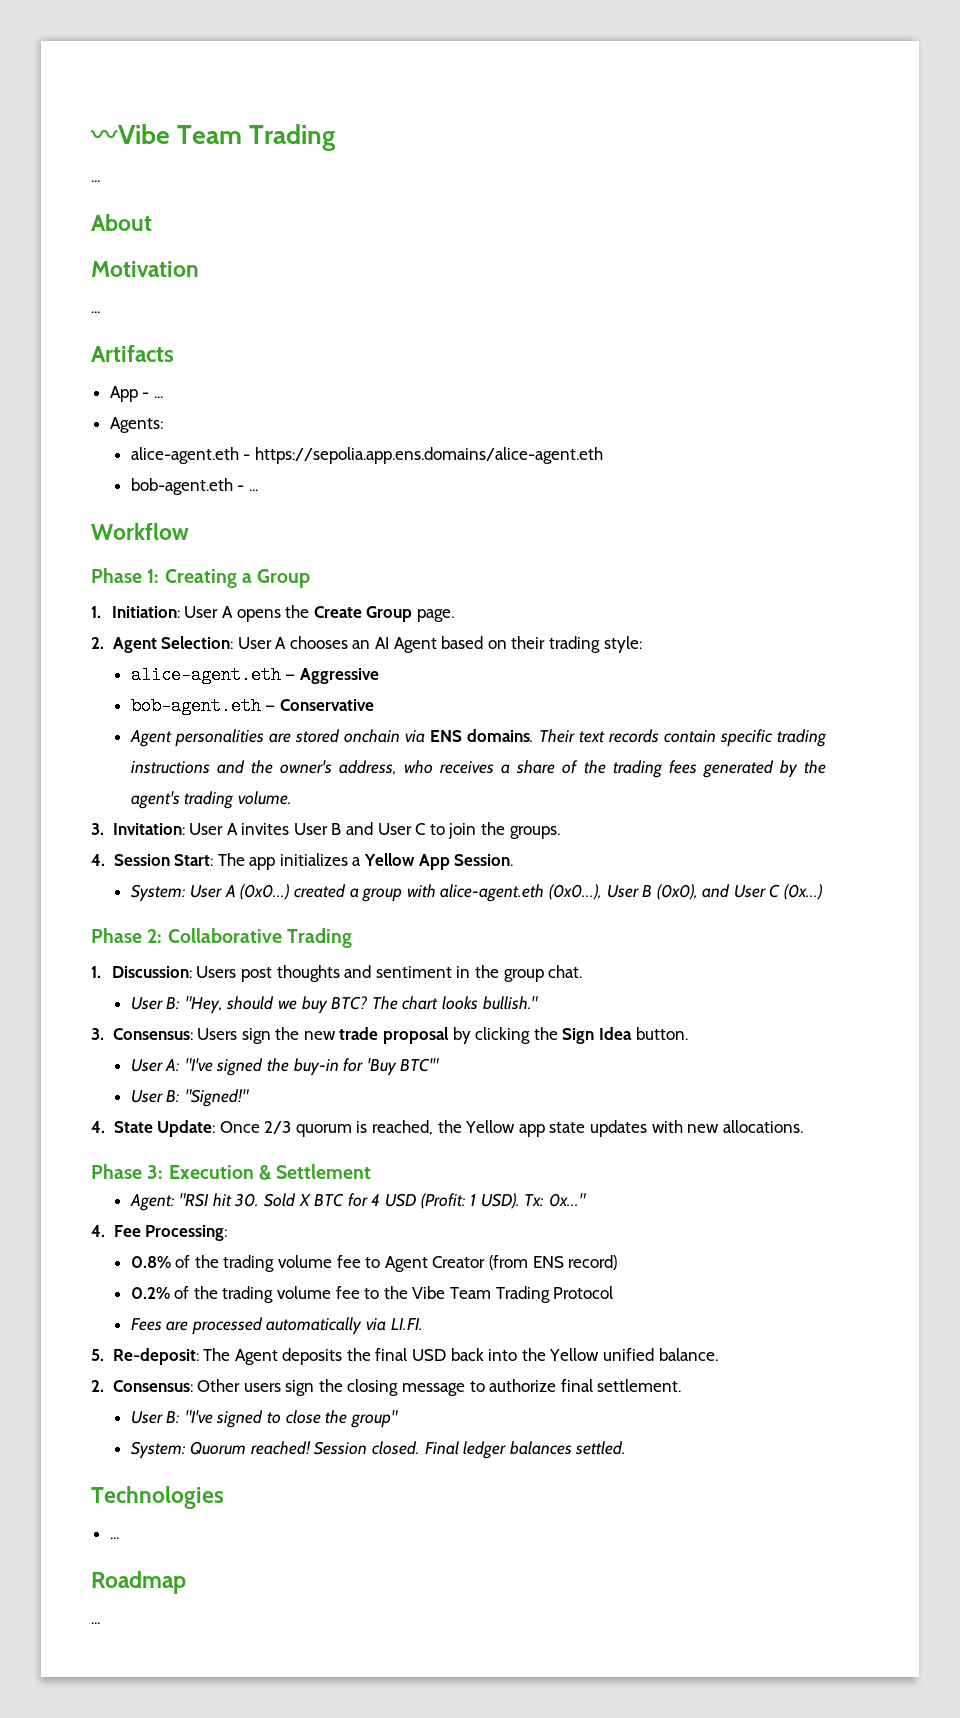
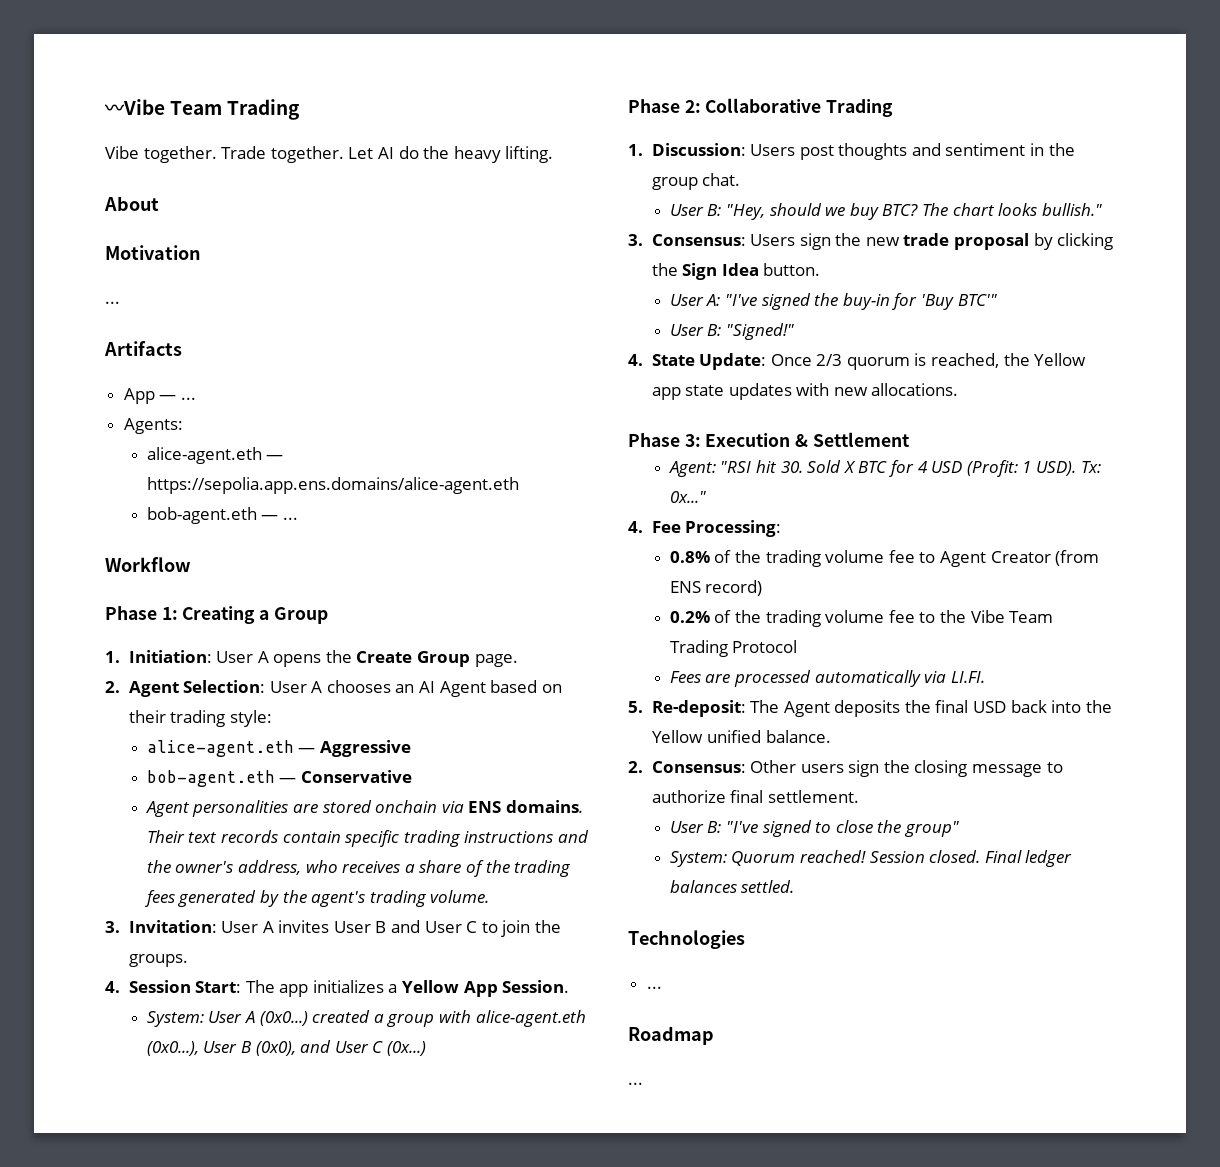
[91,180,100,182] ... -> [105,146,554,163] Vibe together. Trade together. Let AI do the heavy lifting.
[142,392,150,398] - -> [159,395,177,400] —
[243,454,251,460] - -> [266,455,284,460] —
[237,485,245,491] - -> [261,515,279,520] —

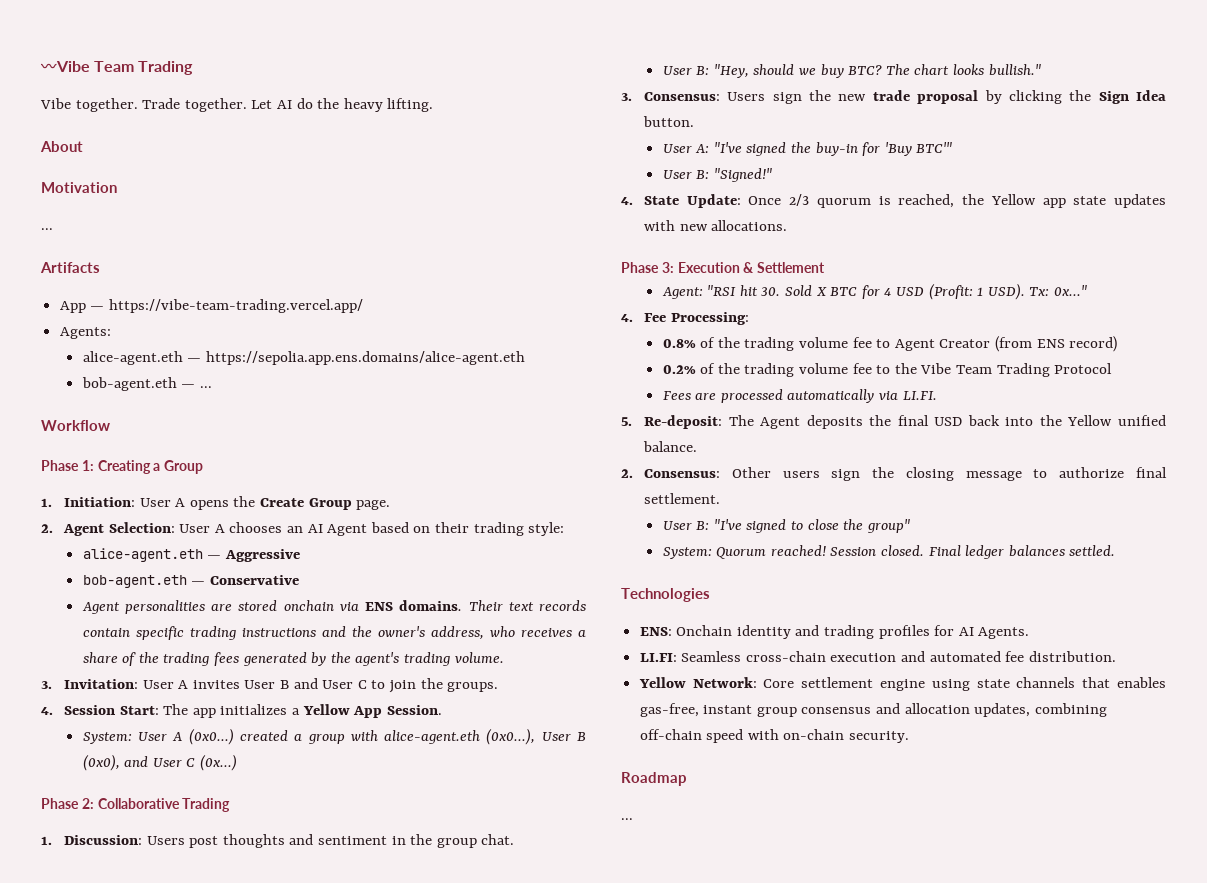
[180,397,196,400] ... -> [108,299,363,313] https://vibe-team-trading.vercel.app/
[646,986,662,989] ... -> [639,625,1030,639] [639,651,1116,662] [638,677,1166,691] [639,703,1107,717] [639,729,910,743] ENS: Onchain identity and trading profiles for AI Agents. // LI.FI: Seamless cross-chain execution and automated fee distribution. // Yellow Network: Core settlement engine using state channels that enables gas-free, instant group consensus and allocation updates, combining off-chain speed with on-chain security.

